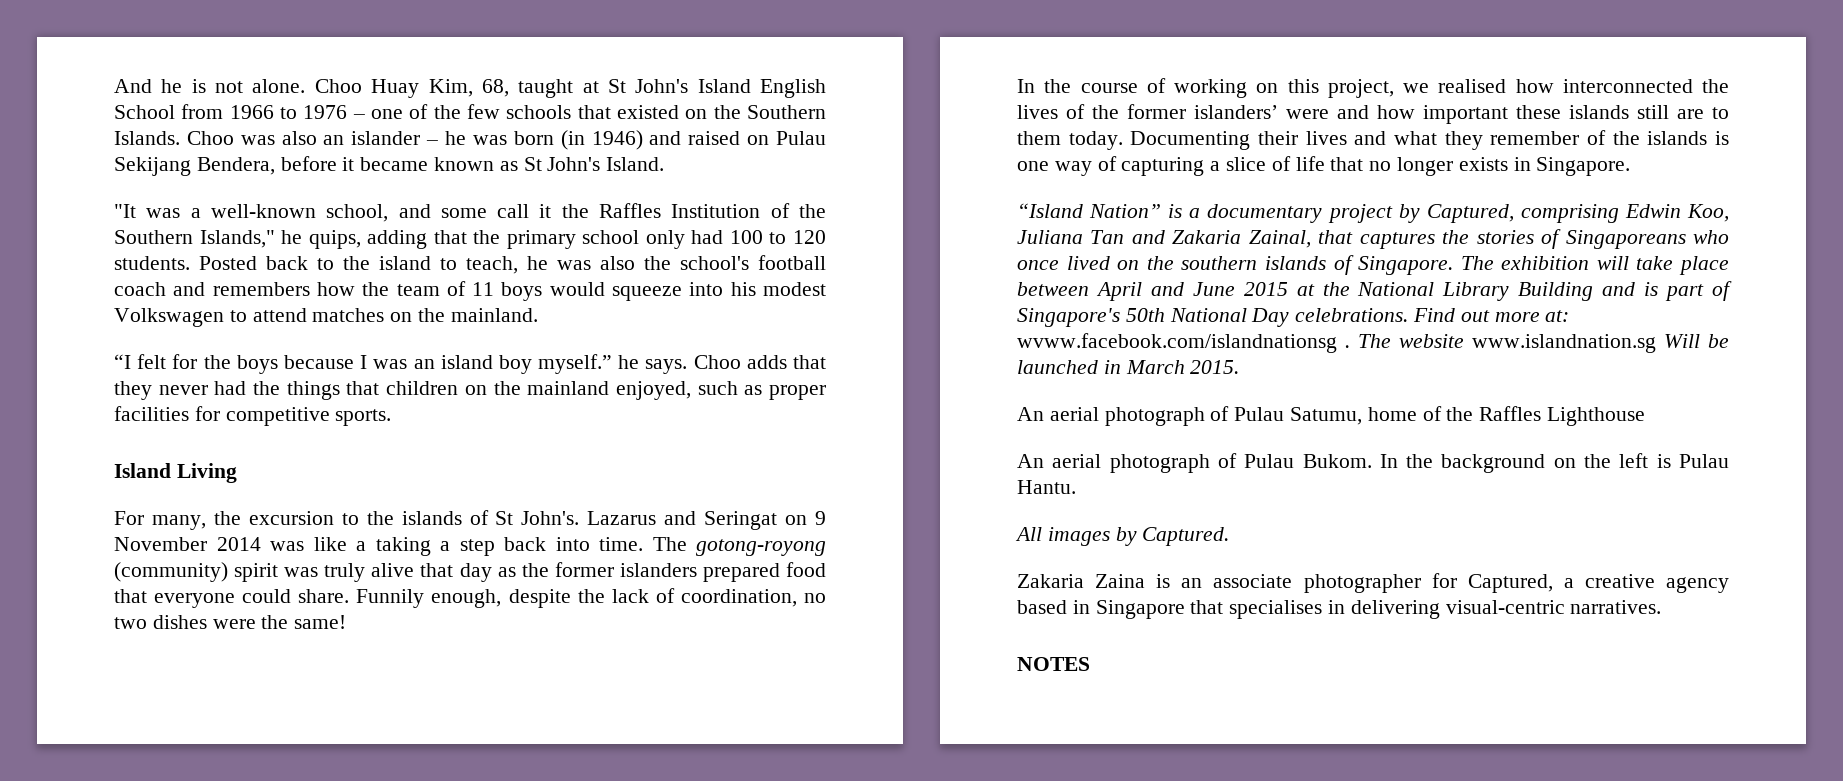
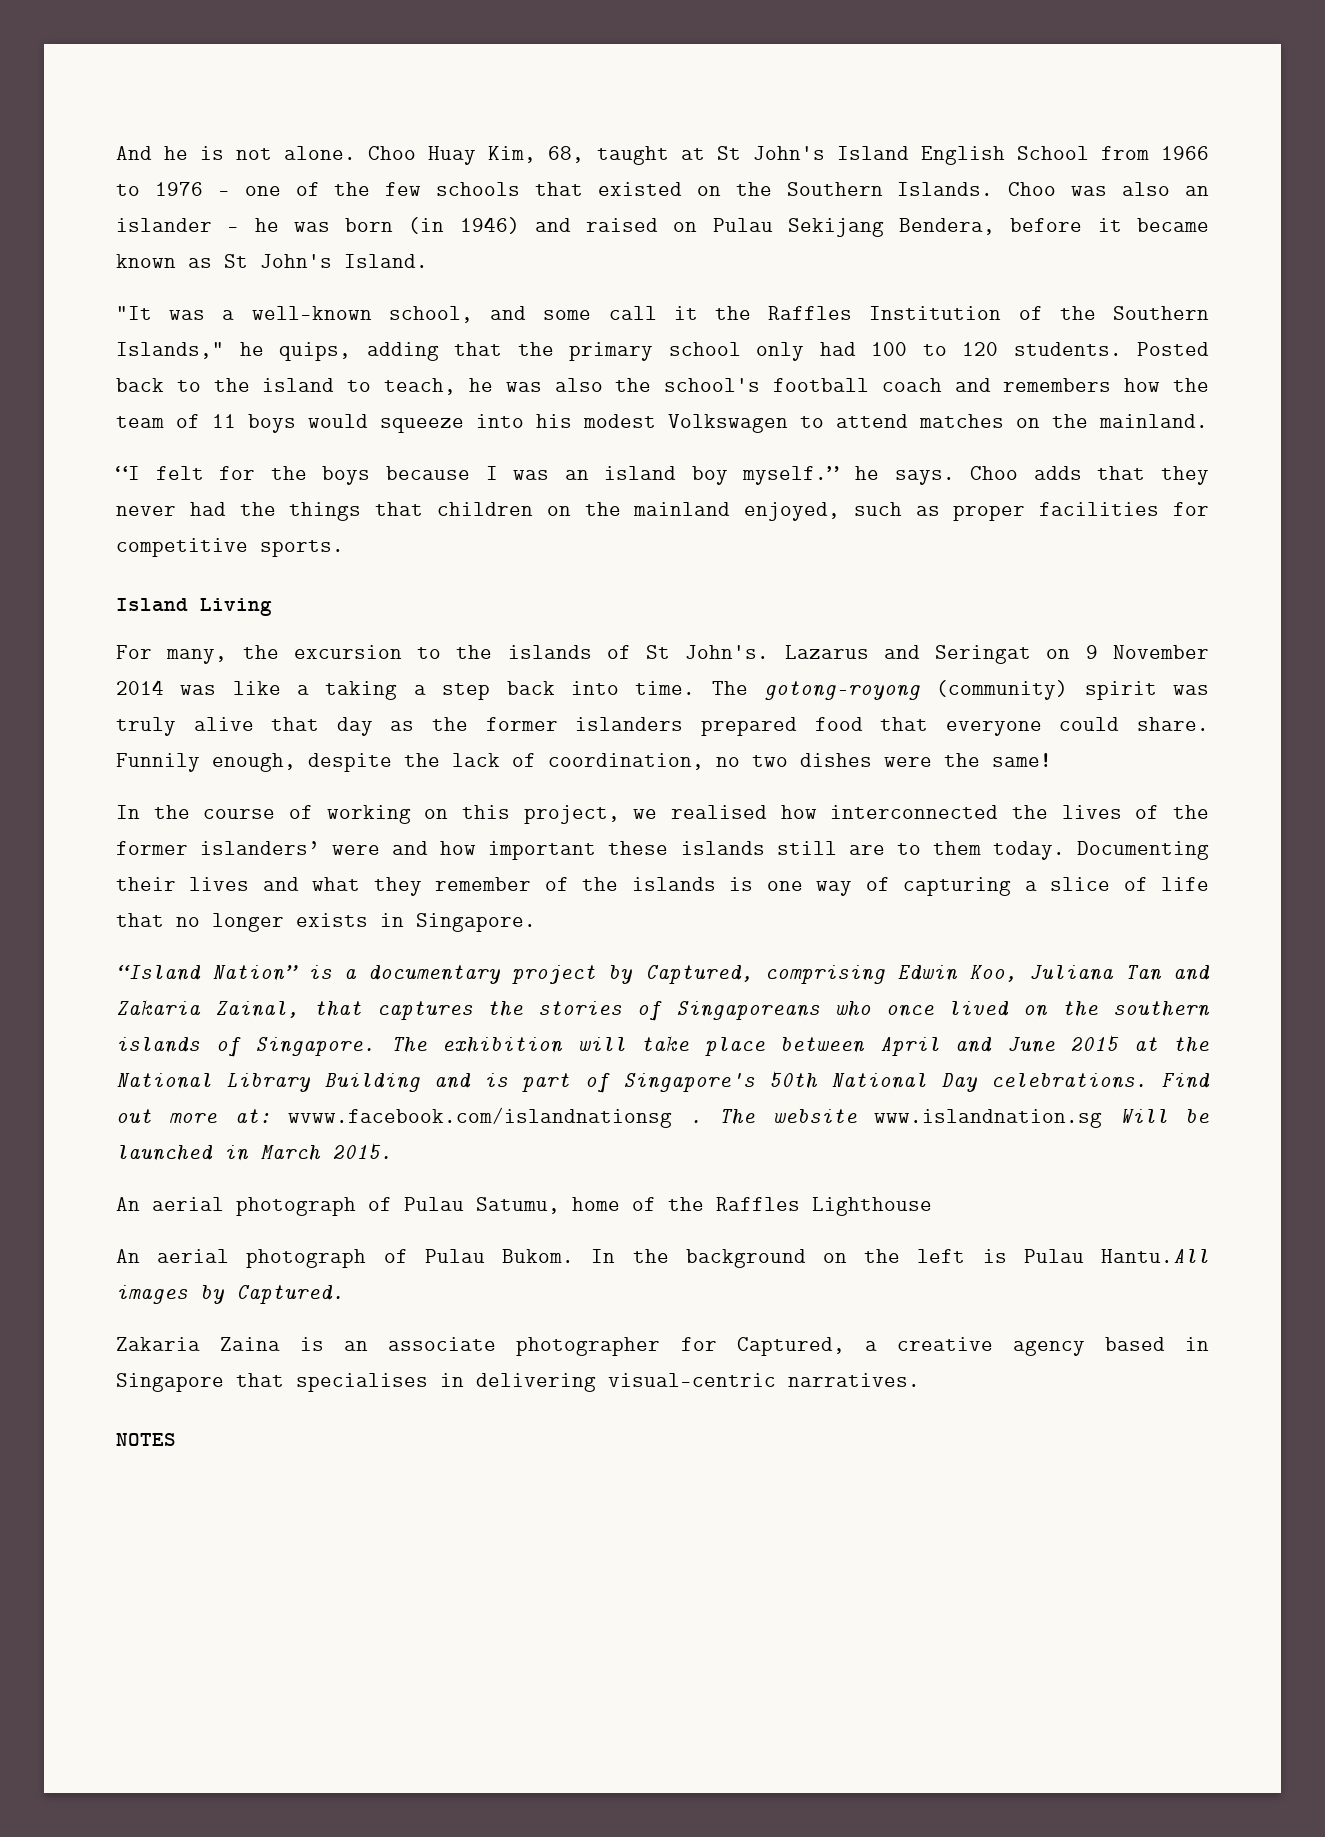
[1017,480,1076,494] [1015,527,1042,541] Hantu. // All -> [1100,1249,1209,1263] Hantu.All

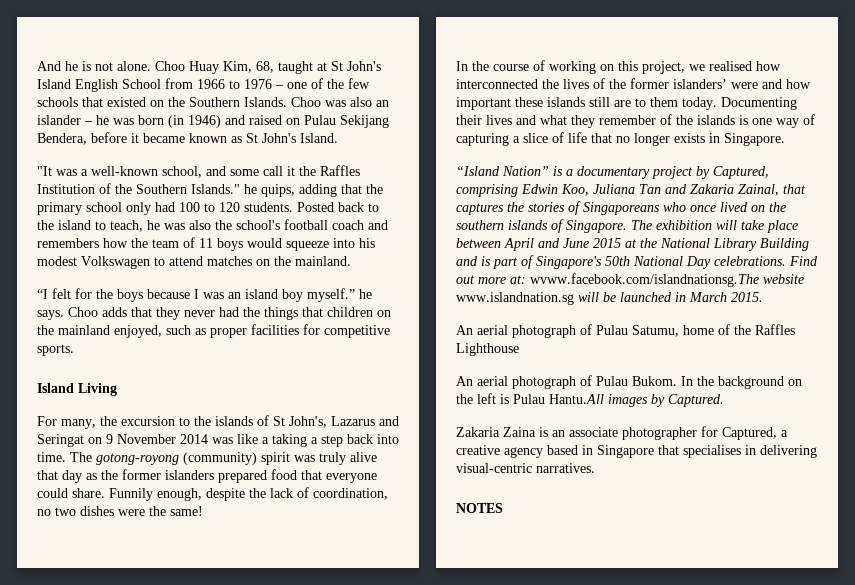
[116,342,224,359] Islands," -> [191,184,240,194] Islands."
[685,645,770,659] John's. -> [289,416,327,428] John's,
[288,1107,756,1128] wvww.facebook.com/islandnationsg . The -> [530,273,759,287] wvww.facebook.com/islandnationsg.The
[1119,1109,1168,1123] Will -> [578,292,599,302] will

